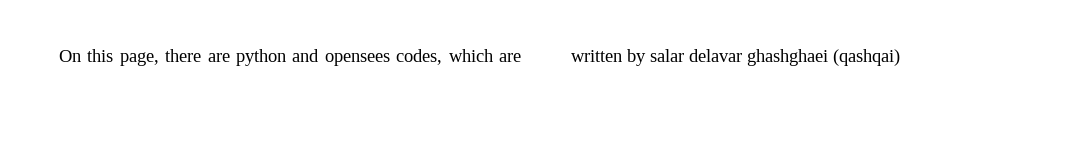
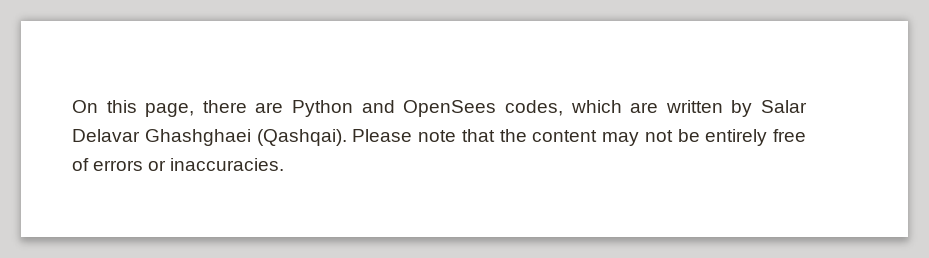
[236,49,390,66] python and opensees -> [292,100,497,117] Python and OpenSees
[650,49,900,66] salar delavar ghashghaei (qashqai) -> [761,100,807,113] [72,129,806,146] [72,158,285,171] Salar Delavar Ghashghaei (Qashqai). Please note that the content may not be entirely free of errors or inaccuracies.

